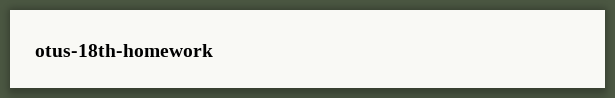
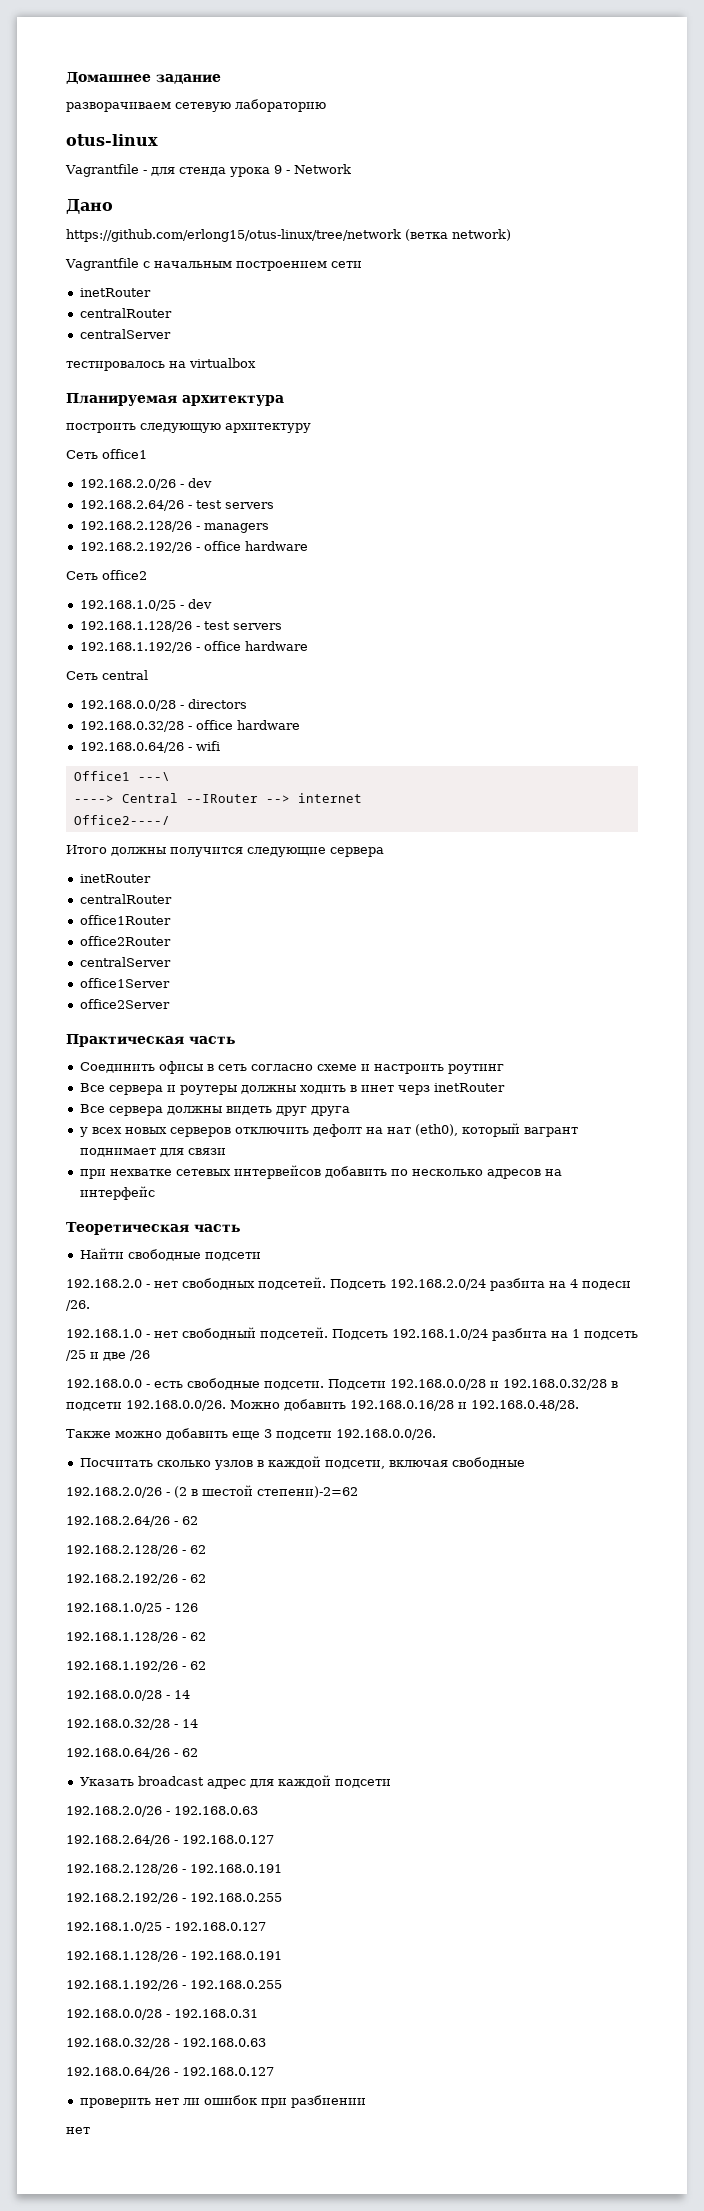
[35,44,213,57] otus-18th-homework -> [66,72,221,84] [66,99,326,112] [66,134,158,146] [65,164,351,177] [66,199,113,214] [66,229,511,242] [65,258,362,271] [79,288,151,297] [79,308,172,318] [79,329,171,339] [66,358,256,371] [66,393,284,406] [66,423,311,433] [66,449,147,459] [79,478,212,490] [79,500,274,511] [79,521,269,533] [79,541,308,553] [66,570,147,580] [79,599,212,611] [79,621,282,632] [79,641,308,653] [66,670,148,680] [79,699,247,711] [79,720,300,732] [79,741,220,753] [73,771,170,781] [73,793,362,803] [73,815,170,825] [66,845,384,857] [79,874,151,883] [79,894,172,904] [79,915,171,925] [79,936,171,946] [79,957,171,967] [79,978,170,988] [79,999,170,1009] [66,1034,236,1047] [79,1061,504,1074] [79,1083,505,1095] [79,1104,350,1116] [79,1123,578,1137] [79,1148,226,1157] [79,1165,562,1179] [79,1186,155,1200] [66,1222,241,1235] [79,1248,261,1261] [66,1277,631,1291] [66,1300,90,1311] [66,1327,638,1341] [66,1350,150,1361] [66,1378,618,1390] [66,1399,579,1411] [66,1428,436,1440] [79,1456,525,1470] [66,1485,358,1498] [66,1516,198,1527] [66,1545,206,1556] [66,1574,206,1585] [66,1603,198,1614] [66,1632,206,1643] [66,1661,206,1672] [66,1690,190,1701] [66,1719,198,1730] [66,1748,198,1759] [79,1775,391,1789] [66,1806,258,1817] [66,1835,274,1846] [66,1864,282,1875] [66,1893,282,1904] [66,1922,266,1933] [66,1951,282,1962] [66,1980,282,1991] [66,2009,258,2020] [66,2038,266,2049] [66,2067,274,2078] [79,2095,366,2108] [66,2127,90,2134] Домашнее задание // разворачиваем сетевую лабораторию // otus-linux // Vagrantfile - для стенда урока 9 - Network // Дано // https://github.com/erlong15/otus-linux/tree/network (ветка network) // Vagrantfile с начальным построением сети // inetRouter // centralRouter // centralServer // тестировалось на virtualbox // Планируемая архитектура // построить следующую архитектуру // Сеть office1 // 192.168.2.0/26 - dev // 192.168.2.64/26 - test servers // 192.168.2.128/26 - managers // 192.168.2.192/26 - office hardware // Сеть office2 // 192.168.1.0/25 - dev // 192.168.1.128/26 - test servers // 192.168.1.192/26 - office hardware // Сеть central // 192.168.0.0/28 - directors // 192.168.0.32/28 - office hardware // 192.168.0.64/26 - wifi // Office1 ---\ // ----> Central --IRouter --> internet // Office2----/ // Итого должны получится следующие сервера // inetRouter // centralRouter // office1Router // office2Router // centralServer // office1Server // office2Server // Практическая часть // Соединить офисы в сеть согласно схеме и настроить роутинг // Все сервера и роутеры должны ходить в инет черз inetRouter // Все сервера должны видеть друг друга // у всех новых серверов отключить дефолт на нат (eth0), который вагрант поднимает для связи // при нехватке сетевых интервейсов добавить по несколько адресов на интерфейс // Теоретическая часть // Найти свободные подсети // 192.168.2.0 - нет свободных подсетей. Подсеть 192.168.2.0/24 разбита на 4 подеси /26. // 192.168.1.0 - нет свободный подсетей. Подсеть 192.168.1.0/24 разбита на 1 подсеть /25 и две /26 // 192.168.0.0 - есть свободные подсети. Подсети 192.168.0.0/28 и 192.168.0.32/28 в подсети 192.168.0.0/26. Можно добавить 192.168.0.16/28 и 192.168.0.48/28. // Также можно добавить еще 3 подсети 192.168.0.0/26. // Посчитать сколько узлов в каждой подсети, включая свободные // 192.168.2.0/26 - (2 в шестой степени)-2=62 // 192.168.2.64/26 - 62 // 192.168.2.128/26 - 62 // 192.168.2.192/26 - 62 // 192.168.1.0/25 - 126 // 192.168.1.128/26 - 62 // 192.168.1.192/26 - 62 // 192.168.0.0/28 - 14 // 192.168.0.32/28 - 14 // 192.168.0.64/26 - 62 // Указать broadcast адрес для каждой подсети // 192.168.2.0/26 - 192.168.0.63 // 192.168.2.64/26 - 192.168.0.127 // 192.168.2.128/26 - 192.168.0.191 // 192.168.2.192/26 - 192.168.0.255 // 192.168.1.0/25 - 192.168.0.127 // 192.168.1.128/26 - 192.168.0.191 // 192.168.1.192/26 - 192.168.0.255 // 192.168.0.0/28 - 192.168.0.31 // 192.168.0.32/28 - 192.168.0.63 // 192.168.0.64/26 - 192.168.0.127 // проверить нет ли ошибок при разбиении // нет

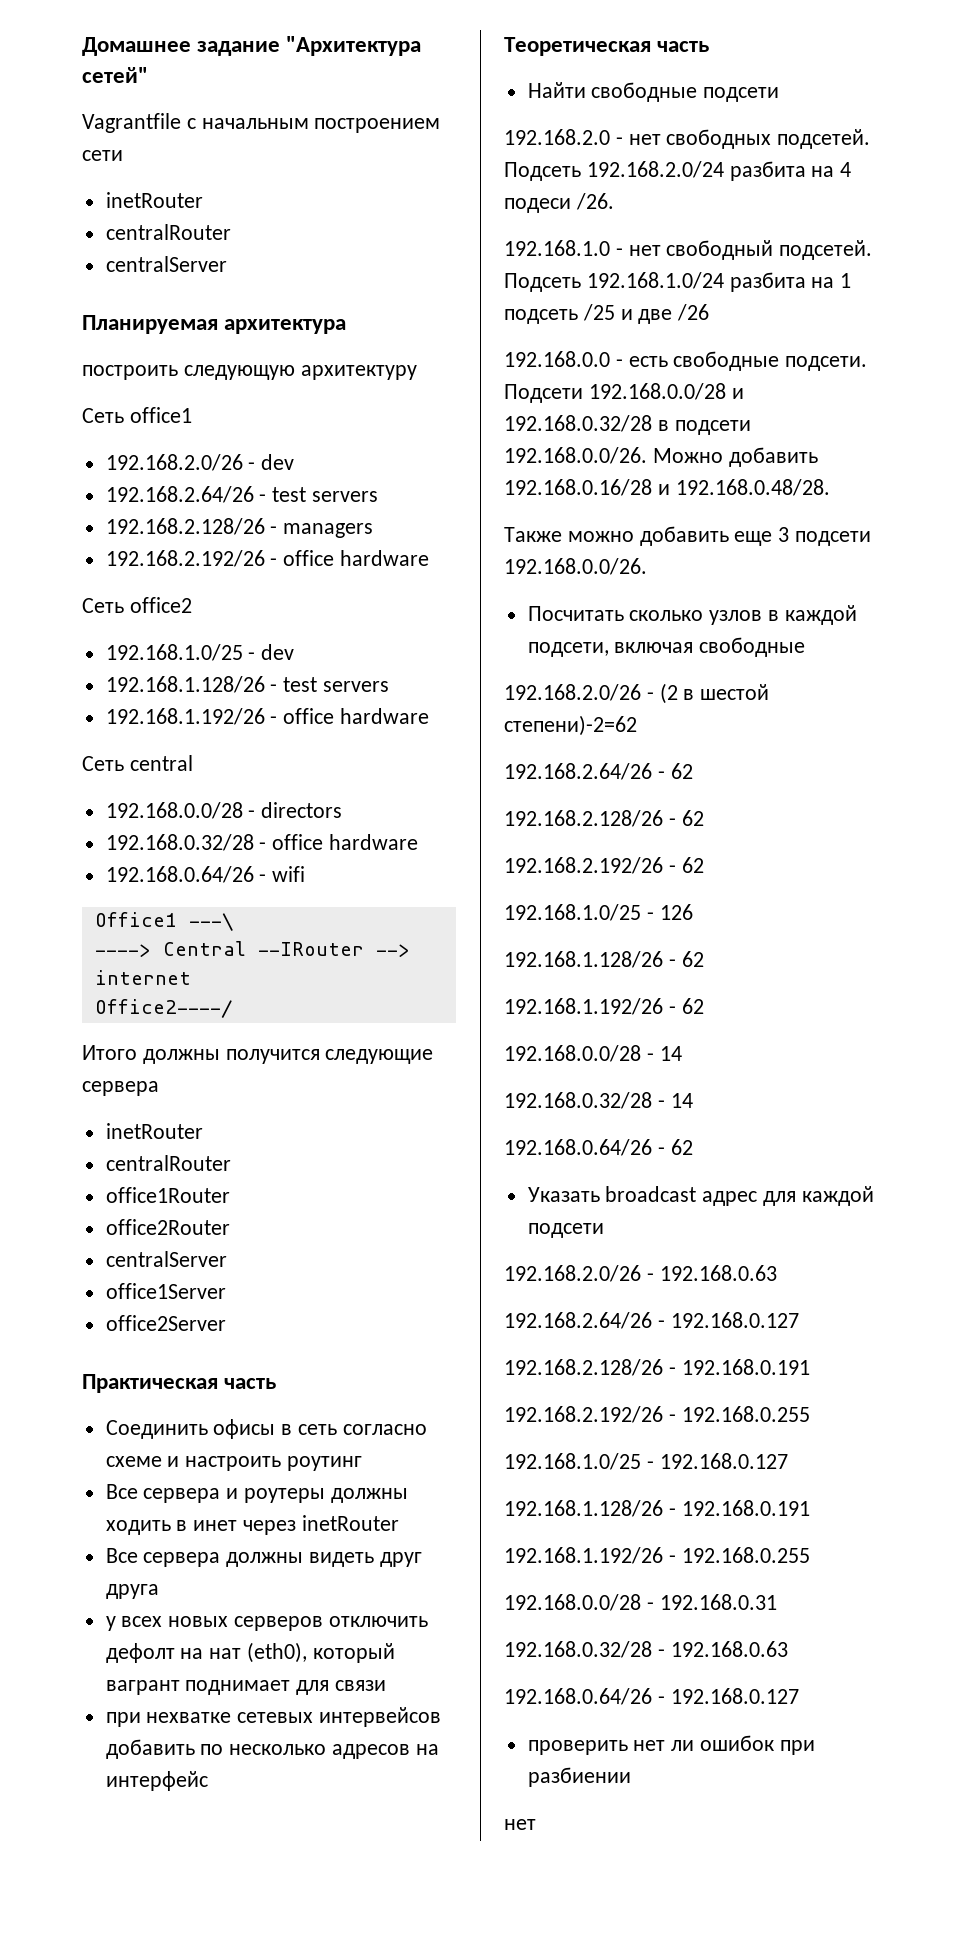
[66,99,326,112] [66,134,158,146] [65,164,351,177] [66,199,113,214] [66,229,511,242] // разворачиваем сетевую лабораторию // otus-linux // Vagrantfile - для стенда урока 9 - Network // Дано // https://github.com/erlong15/otus-linux/tree/network (ветка network) -> [286,36,422,56] [82,67,148,83] "Архитектура сетей"
[66,358,256,371] // тестировалось на virtualbox -> (227, 264) none
[397,1085,430,1095] черз -> [243,1520,297,1535] через

